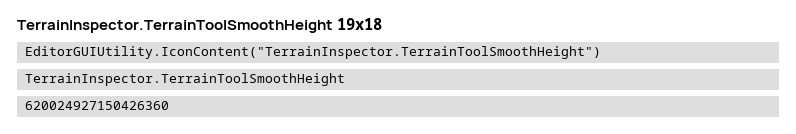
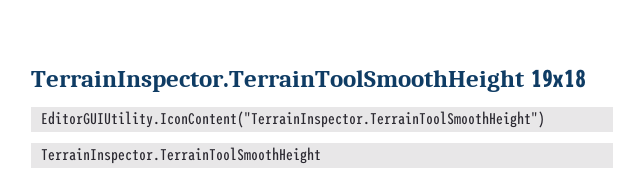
[24,101,169,110] // 620024927150426360 -> (321, 155) none

